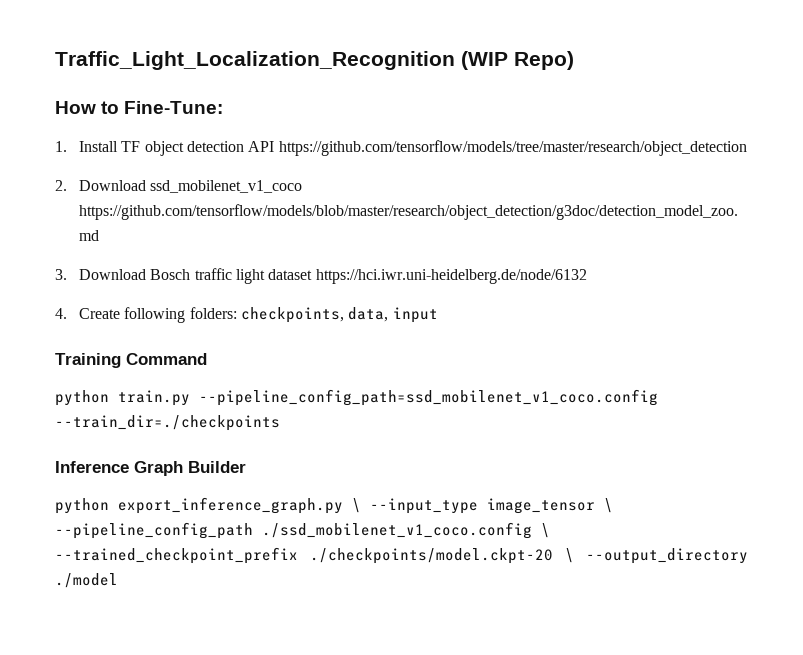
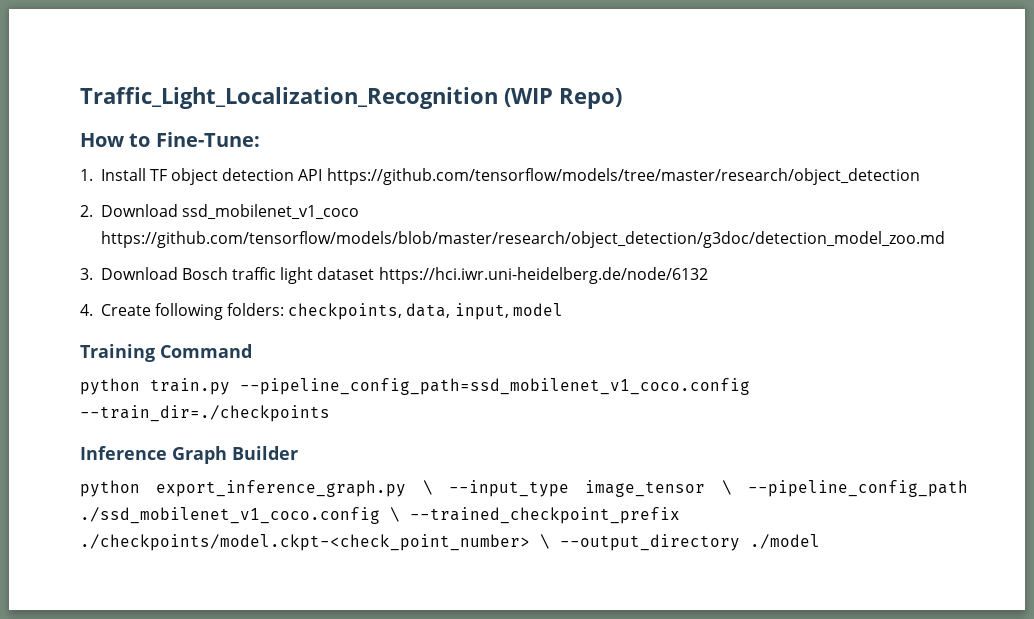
[392,307,438,323] input -> [454,303,563,320] input, model
[310,548,553,564] ./checkpoints/model.ckpt-20 -> [80,534,530,551] ./checkpoints/model.ckpt-<check_point_number>

